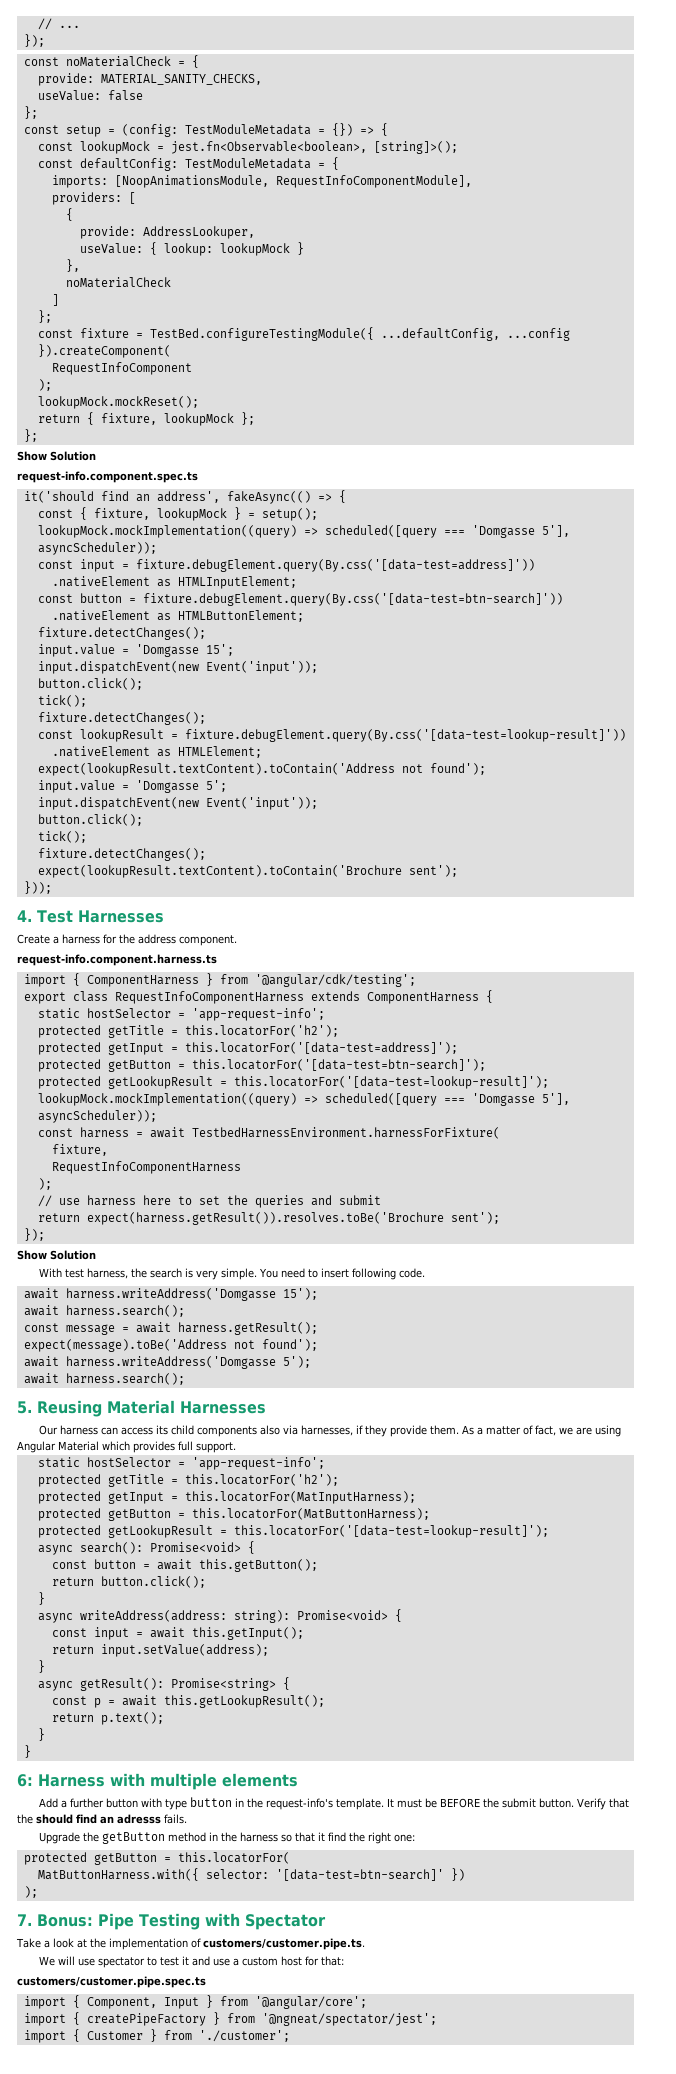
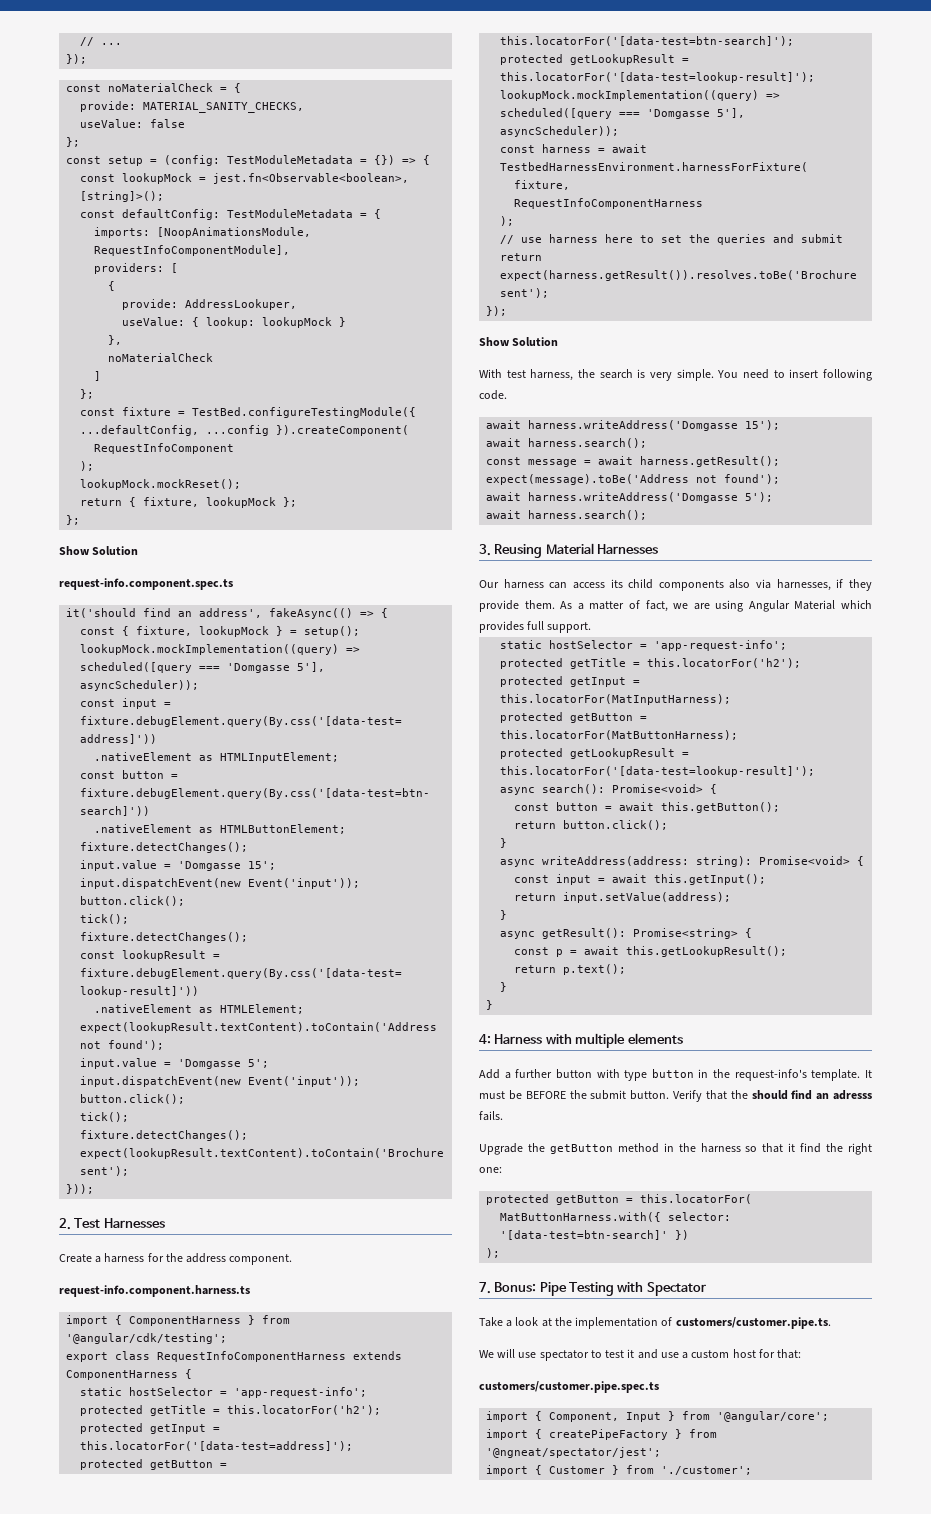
[17,910,32,922] 4. -> [59,1218,71,1230] 2.
[17,1401,32,1414] 5. -> [479,544,491,556] 3.
[17,1774,33,1787] 6: -> [479,1034,491,1044] 4:

